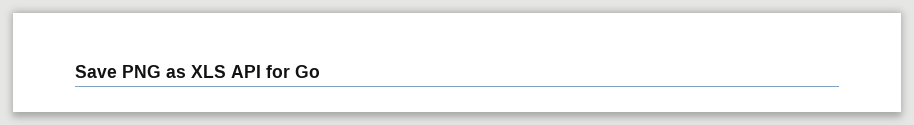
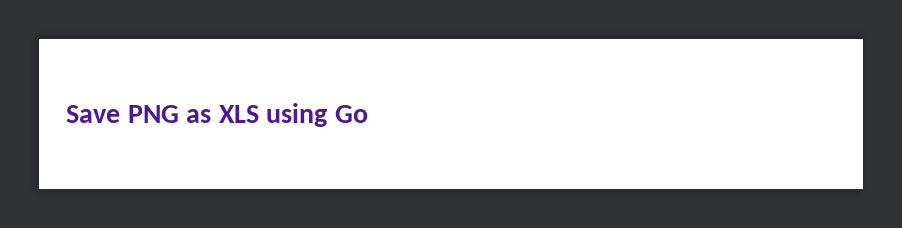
[231,65,290,78] API for -> [266,103,328,127] using

